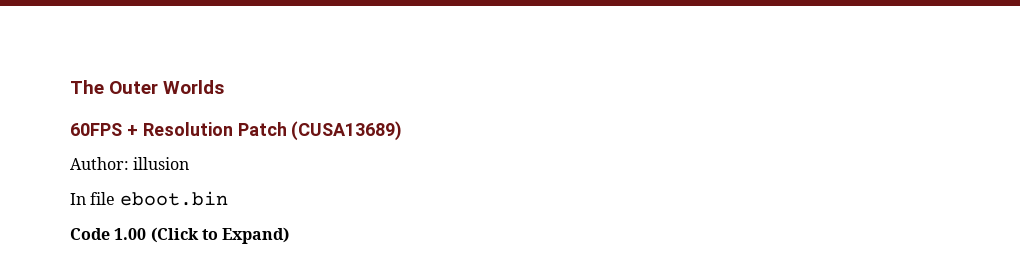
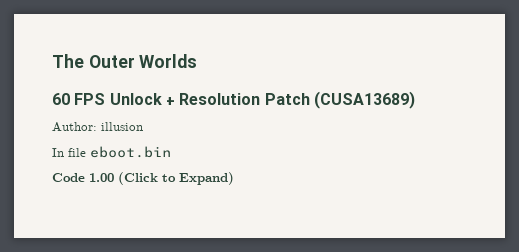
[70,123,122,136] 60FPS -> [52,93,162,105] 60 FPS Unlock

